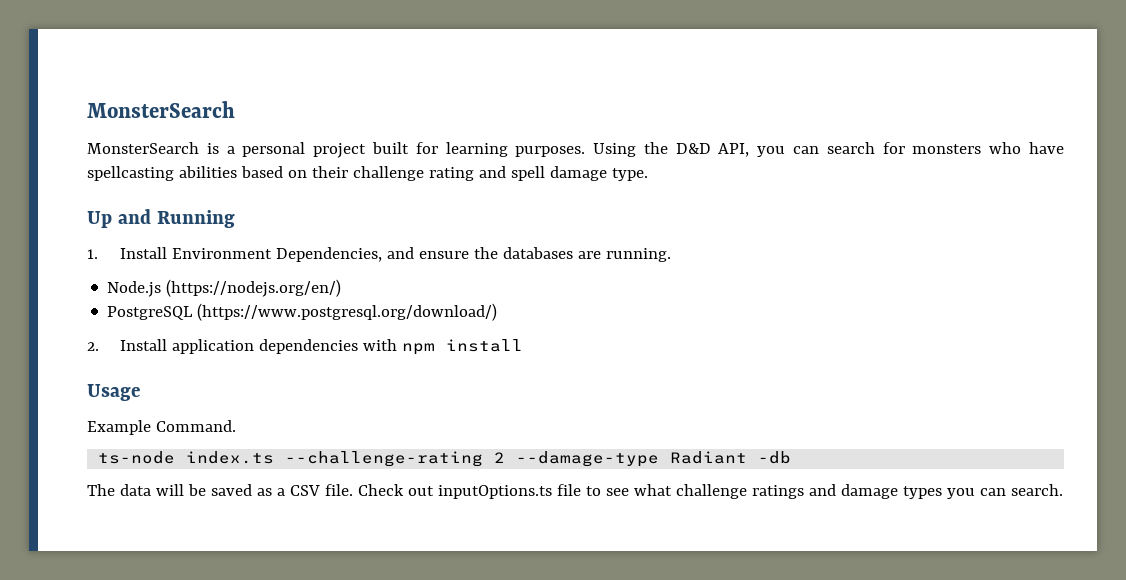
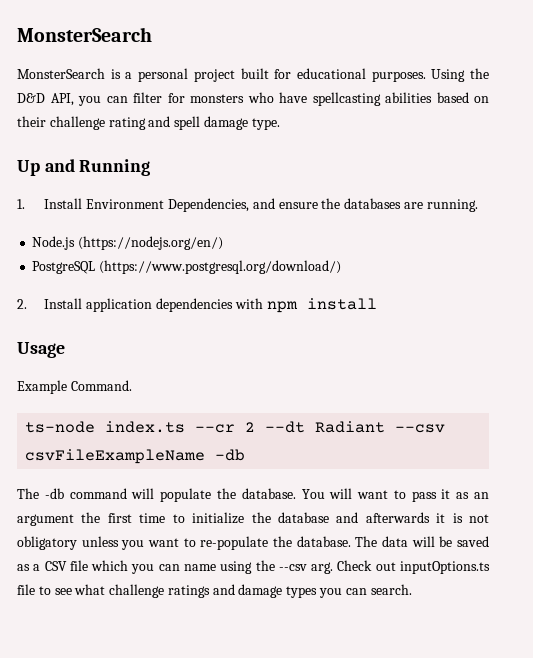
[445,142,508,157] learning -> [296,68,366,79] educational
[826,142,875,154] search -> [133,92,162,103] filter
[285,451,792,467] --challenge-rating 2 --damage-type Radiant -db // -> [195,421,446,433] [25,449,246,464] [17,488,489,502] [17,512,490,526] [17,536,351,550] --cr 2 --dt Radiant --csv csvFileExampleName -db // The -db command will populate the database. You will want to pass it as an argument the first time to initialize the database and afterwards it is not obligatory unless you want to re-populate the database.
[324,484,353,496] file. -> [69,560,334,574] file which you can name using the --csv arg.

